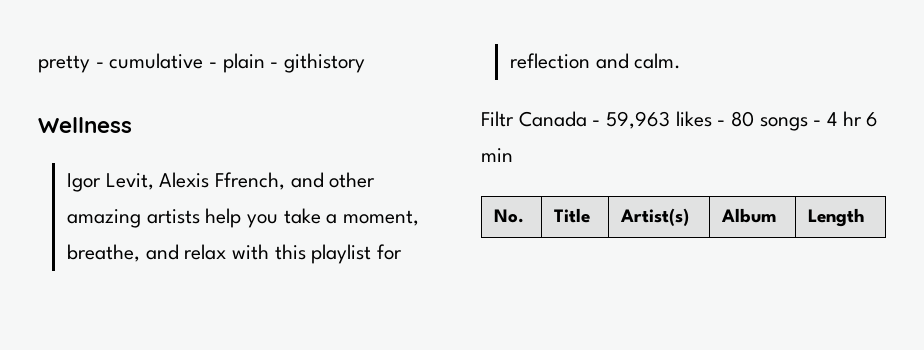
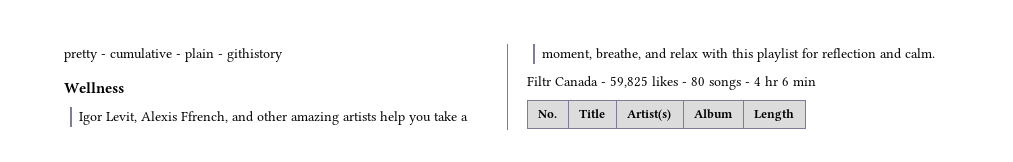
[606,111,671,129] 59,963 -> [610,76,648,88] 59,825

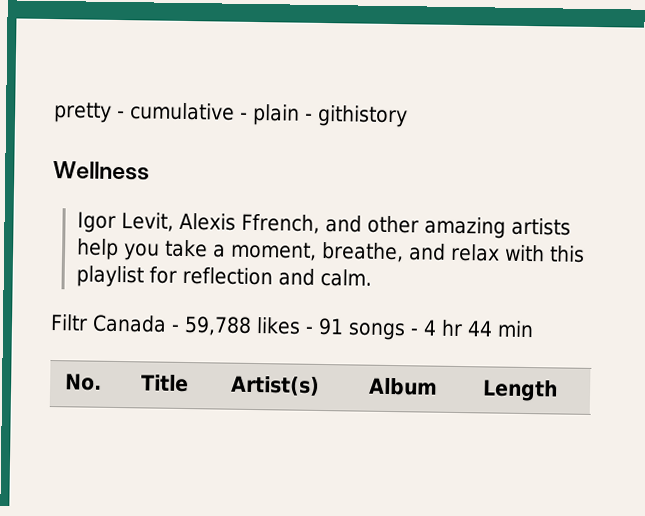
[610,76,648,88] 59,825 -> [183,315,252,336] 59,788
[691,77,705,86] 80 -> [317,317,344,336] 91
[782,77,789,86] 6 -> [466,320,493,337] 44

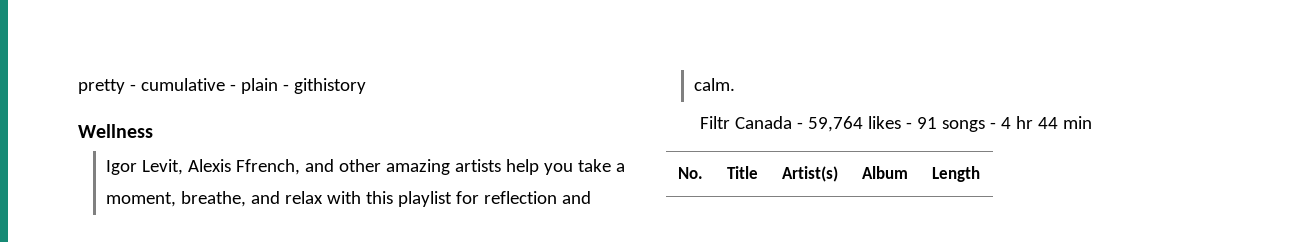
[183,315,252,336] 59,788 -> [807,116,863,132] 59,764

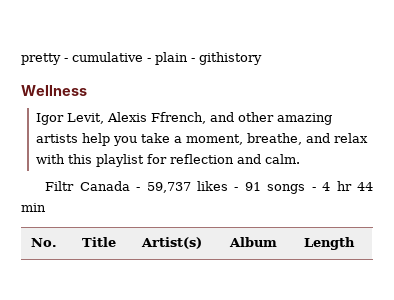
[807,116,863,132] 59,764 -> [146,182,191,193] 59,737

